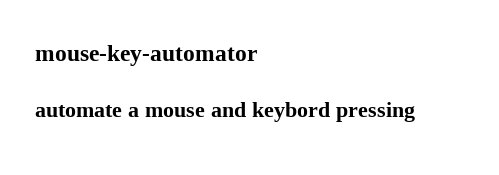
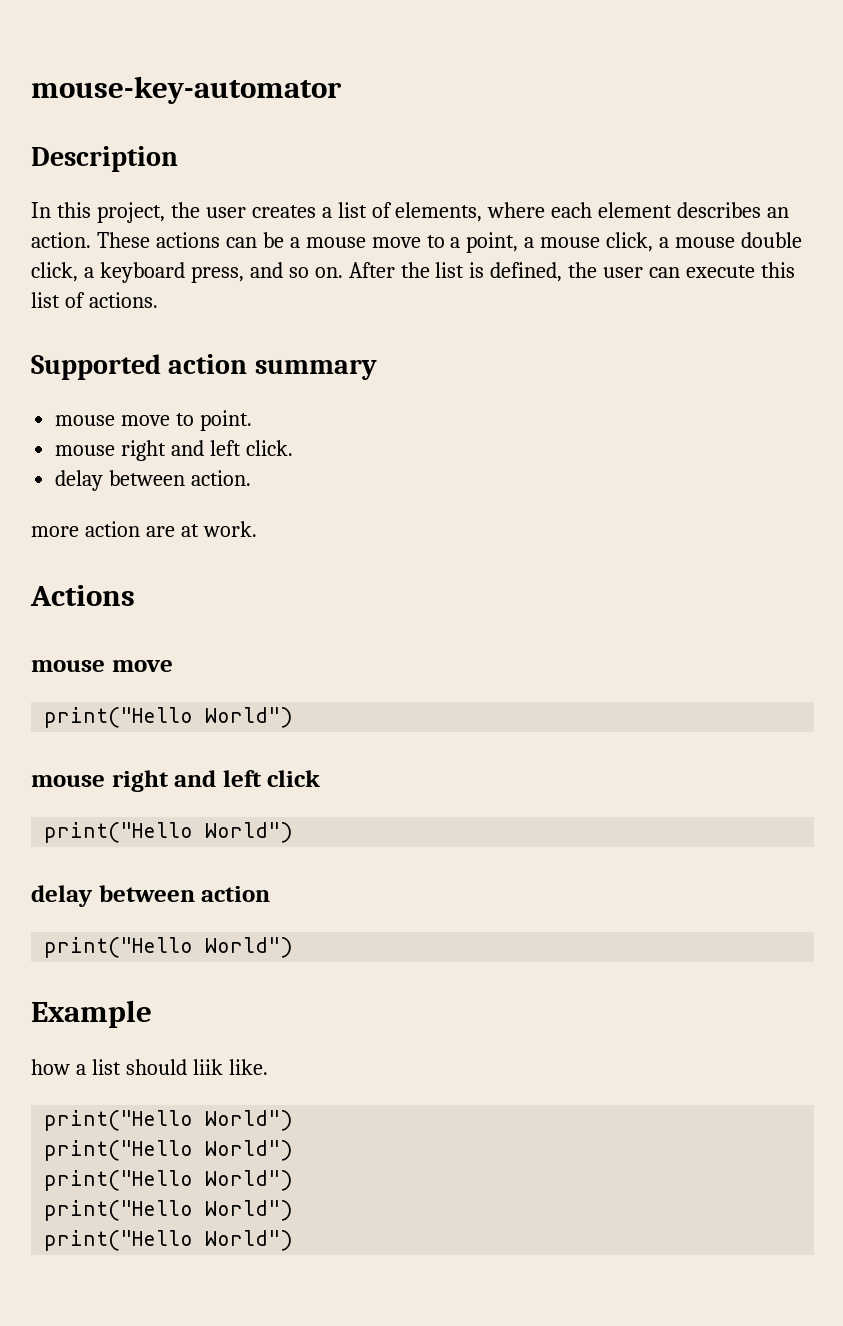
[35,102,415,122] automate a mouse and keybord pressing -> [31,146,178,172] [31,202,790,223] [31,232,803,253] [31,262,796,283] [31,292,158,308] [31,354,377,380] [55,410,253,431] [55,440,293,461] [55,470,252,491] [31,521,257,537] [30,585,135,606] [31,660,173,672] [44,707,294,728] [31,770,321,792] [44,822,294,843] [31,885,271,907] [44,937,294,958] [31,1000,152,1028] [31,1059,268,1075] [44,1110,294,1131] [44,1140,294,1161] [44,1170,294,1191] [44,1200,294,1221] [44,1230,294,1251] Description // In this project, the user creates a list of elements, where each element describes an action. These actions can be a mouse move to a point, a mouse click, a mouse double click, a keyboard press, and so on. After the list is defined, the user can execute this list of actions. // Supported action summary // mouse move to point. // mouse right and left click. // delay between action. // more action are at work. // Actions // mouse move // print("Hello World") // mouse right and left click // print("Hello World") // delay between action // print("Hello World") // Example // how a list should liik like. // print("Hello World") // print("Hello World") // print("Hello World") // print("Hello World") // print("Hello World")

